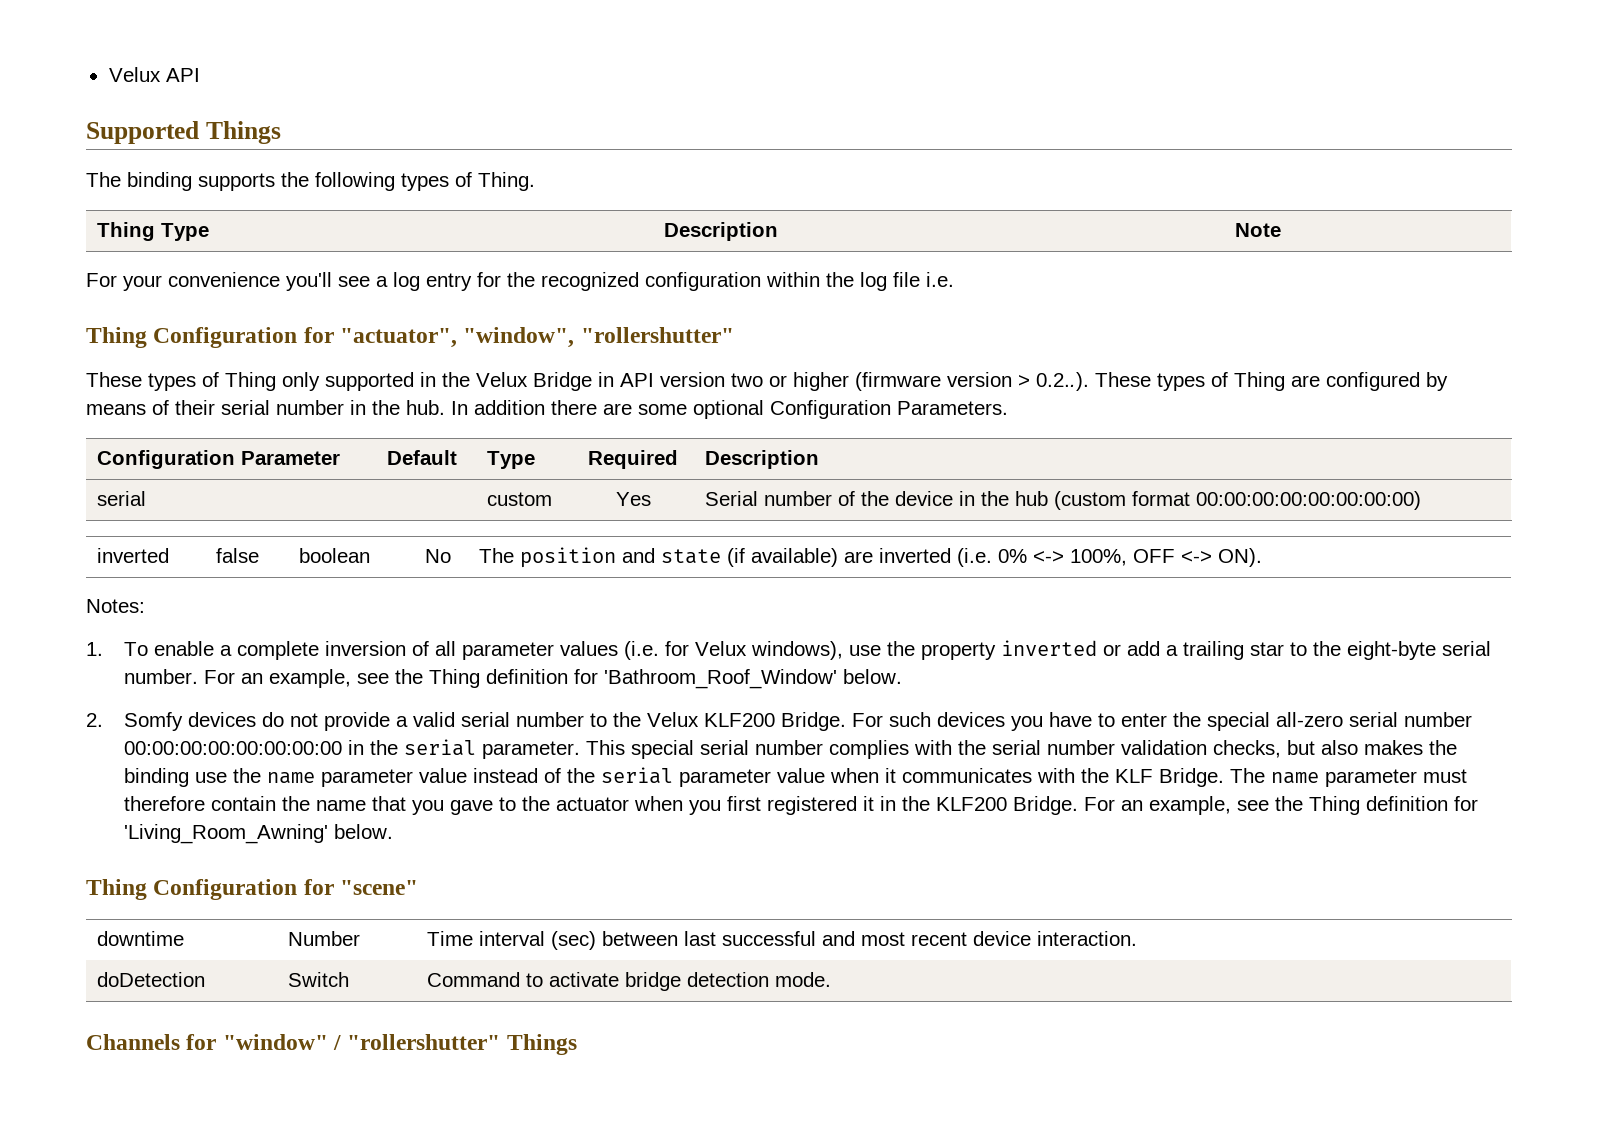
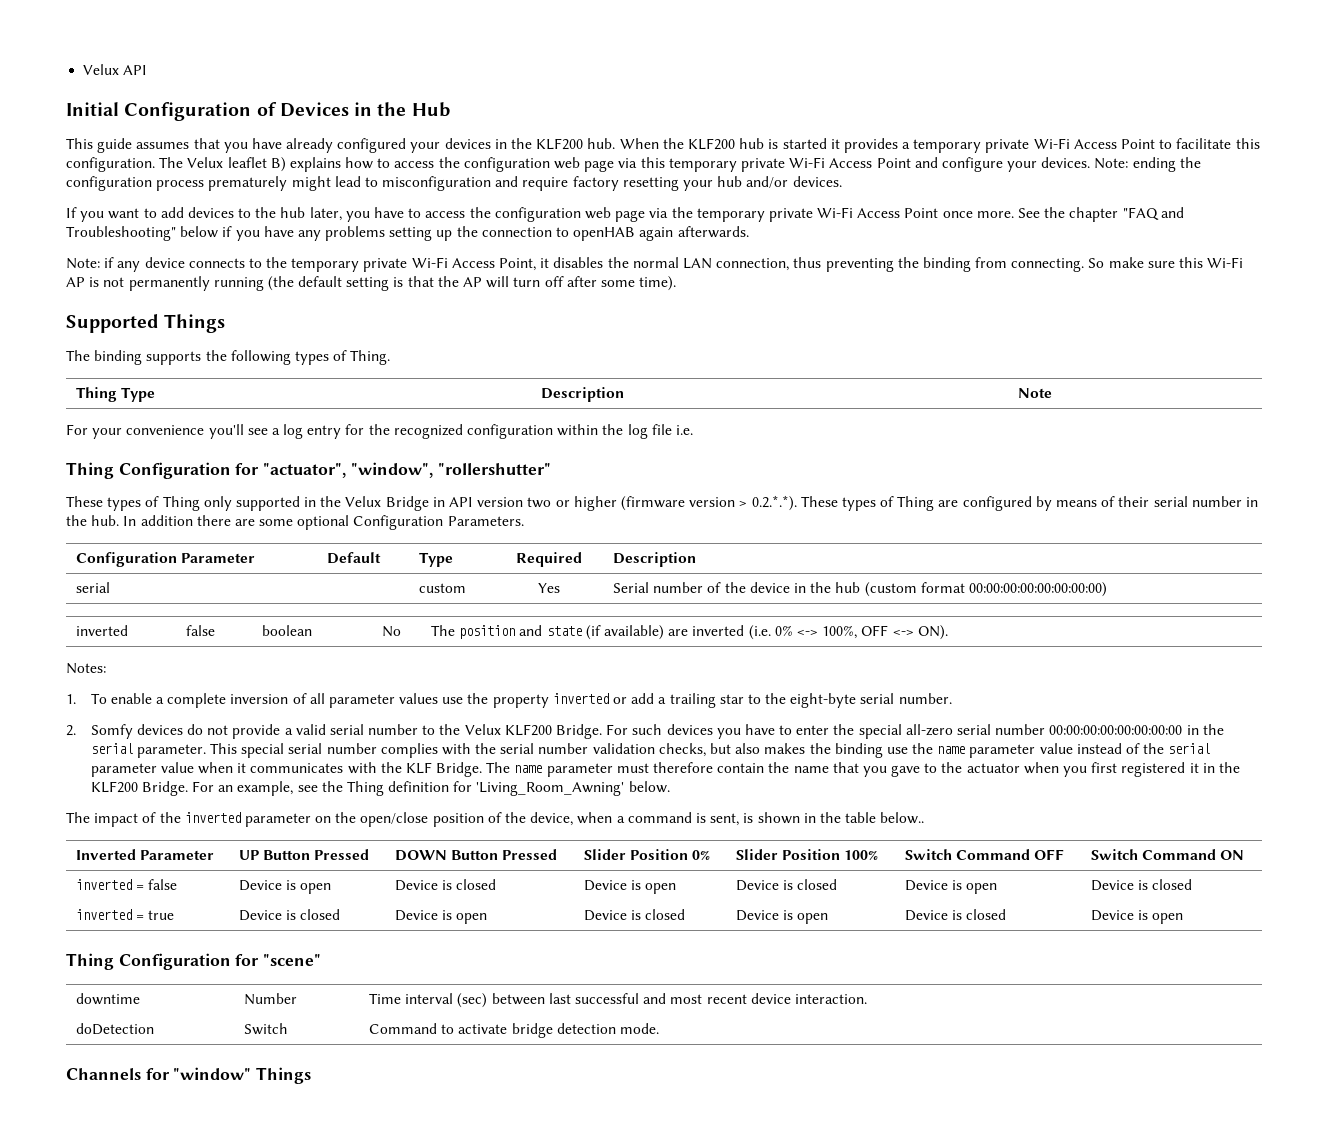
(200, 75) none -> [66,102,450,121] [66,138,1260,153] [66,157,1201,172] [66,176,842,191] [66,207,1184,222] [66,226,749,241] [66,257,1244,272] [66,276,677,291] // Initial Configuration of Devices in the Hub // This guide assumes that you have already configured your devices in the KLF200 hub. When the KLF200 hub is started it provides a temporary private Wi-Fi Access Point to facilitate this configuration. The Velux leaflet B) explains how to access the configuration web page via this temporary private Wi-Fi Access Point and configure your devices. Note: ending the configuration process prematurely might lead to misconfiguration and require factory resetting your hub and/or devices. // If you want to add devices to the hub later, you have to access the configuration web page via the temporary private Wi-Fi Access Point once more. See the chapter "FAQ and Troubleshooting" below if you have any problems setting up the connection to openHAB again afterwards. // Note: if any device connects to the temporary private Wi-Fi Access Point, it disables the normal LAN connection, thus preventing the binding from connecting. So make sure this Wi-Fi AP is not permanently running (the default setting is that the AP will turn off after some time).
[1036,372,1089,391] 0.2..). -> [751,495,797,511] 0.2.*.*).
[623,641,843,660] (i.e. for Velux windows), -> (439, 698) none
[203,669,902,689] For an example, see the Thing definition for 'Bathroom_Roof_Window' below. -> (952, 698) none
(393, 831) none -> [66,812,925,827] [76,849,215,860] [239,849,370,860] [395,849,558,861] [584,849,711,860] [736,849,879,860] [905,849,1065,860] [1091,849,1245,860] [76,879,178,890] [239,880,332,894] [395,879,497,891] [584,880,677,894] [736,879,838,891] [905,880,998,894] [1091,879,1193,891] [76,909,175,920] [239,909,341,921] [395,910,488,924] [584,909,686,921] [736,910,829,924] [905,909,1007,921] [1091,910,1184,924] // The impact of the inverted parameter on the open/close position of the device, when a command is sent, is shown in the table below.. // Inverted Parameter | UP Button Pressed | DOWN Button Pressed | Slider Position 0% | Slider Position 100% | Switch Command OFF | Switch Command ON // inverted = false | Device is open | Device is closed | Device is open | Device is closed | Device is open | Device is closed // inverted = true | Device is closed | Device is open | Device is closed | Device is open | Device is closed | Device is open
[333,1034,501,1050] / "rollershutter" -> (252, 1073) none

